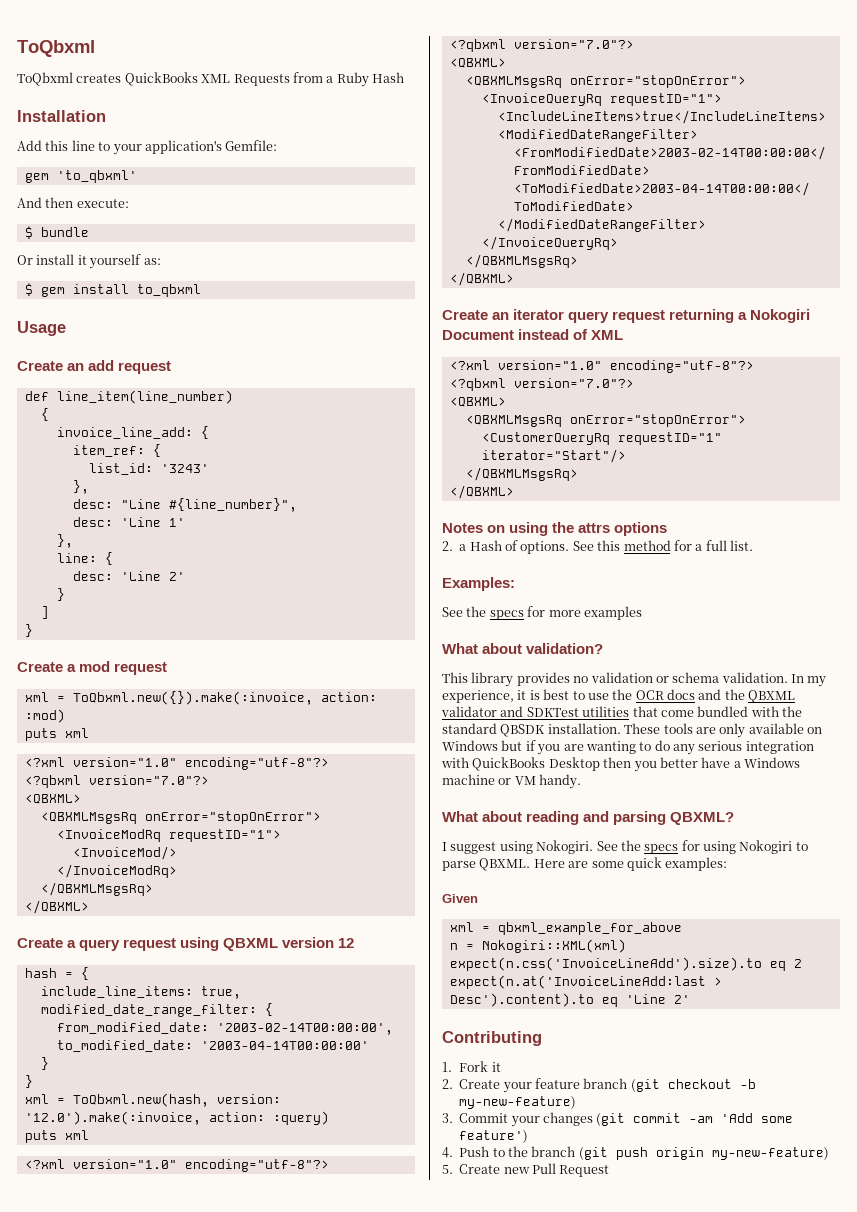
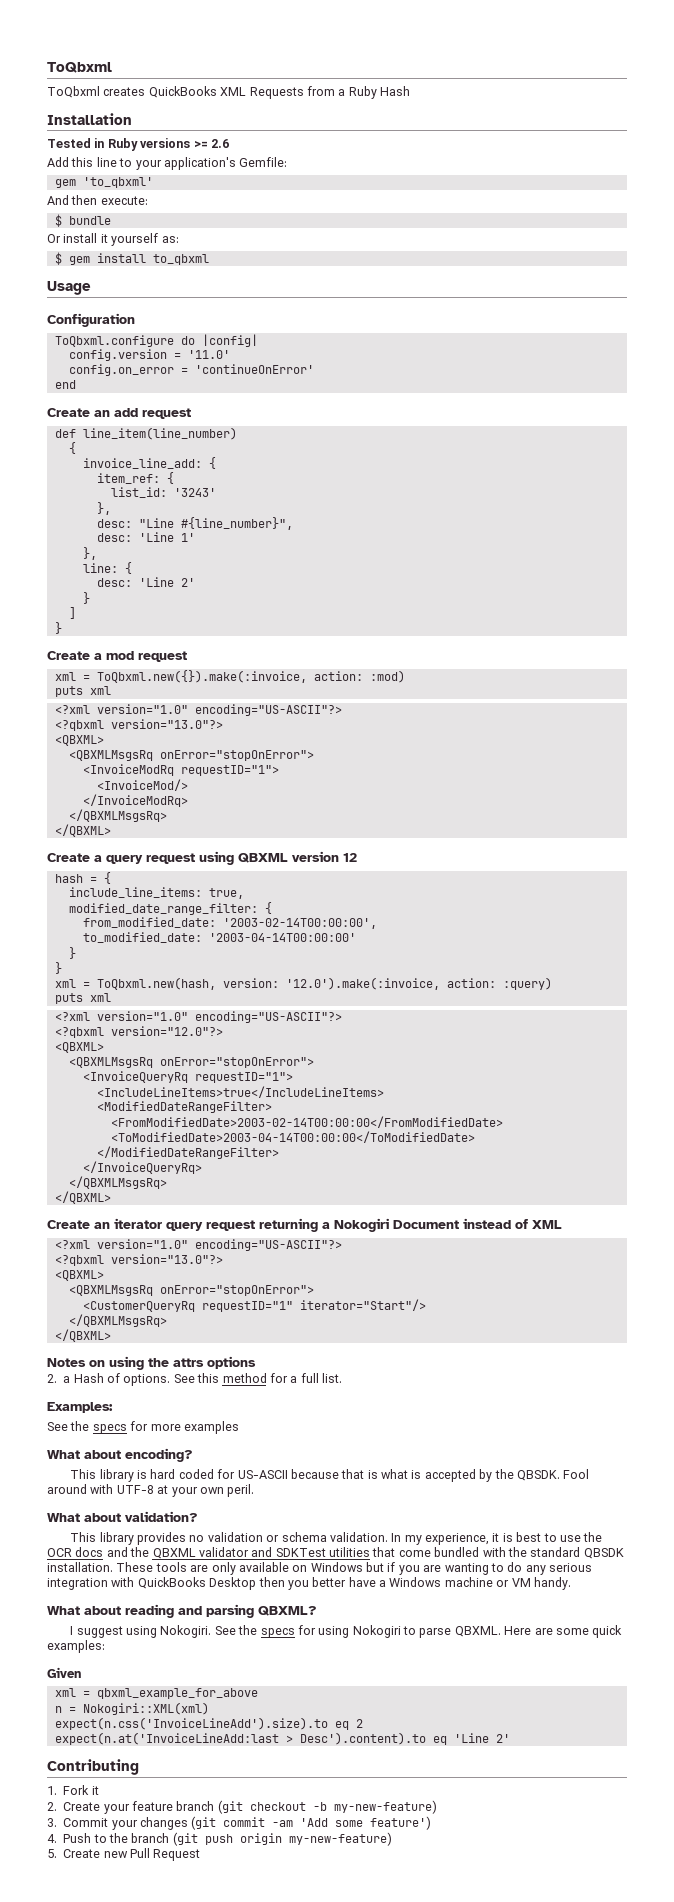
(106, 116) none -> [47,138,229,151] // Tested in Ruby versions >= 2.6
(66, 328) none -> [47,313,135,327] [54,334,258,347] [68,349,230,361] [68,364,314,376] [54,380,76,389] // Configuration // ToQbxml.configure do |config| // config.version = '11.0' // config.on_error = 'continueOnError' // end
[184,757,329,770] [24,775,209,788] encoding="utf-8"?> // <?qbxml version="7.0"?> -> [194,704,342,716] [54,719,223,731] encoding="US-ASCII"?> // <?qbxml version="13.0"?>
[184,1159,329,1172] [449,39,634,52] encoding="utf-8"?> // <?qbxml version="7.0"?> -> [194,1011,342,1023] [54,1026,223,1038] encoding="US-ASCII"?> // <?qbxml version="12.0"?>
[609,360,754,373] [449,378,634,391] encoding="utf-8"?> // <?qbxml version="7.0"?> -> [194,1239,342,1251] [54,1254,223,1266] encoding="US-ASCII"?> // <?qbxml version="13.0"?>
(642, 613) none -> [47,1448,193,1462] [70,1469,590,1482] [47,1484,255,1497] // What about encoding? // This library is hard coded for US-ASCII because that is what is accepted by the QBSDK. Fool around with UTF-8 at your own peril.

